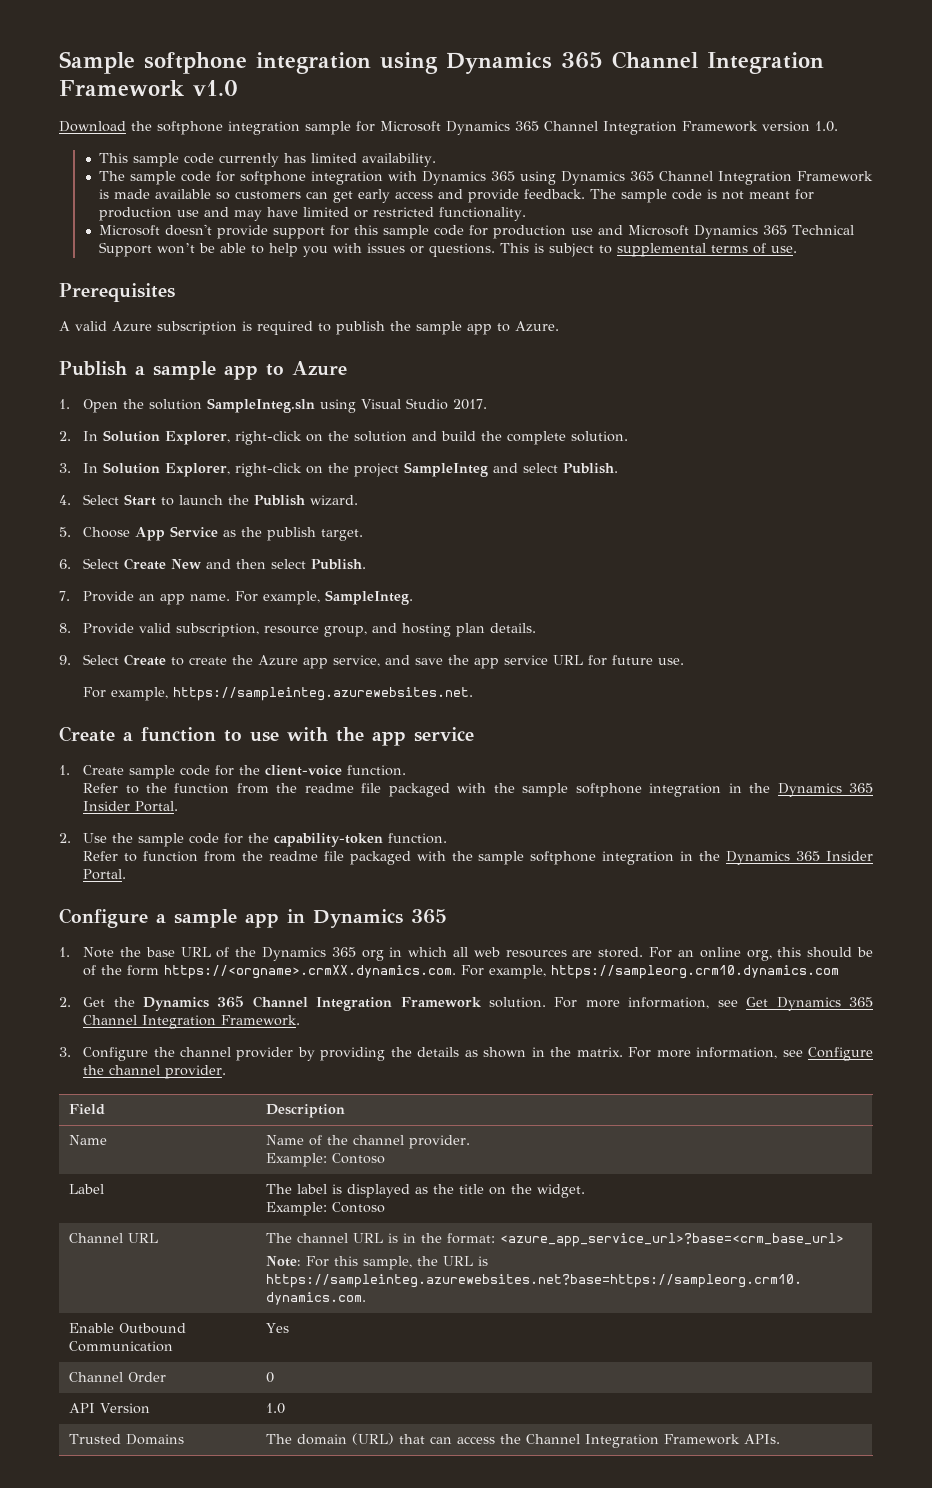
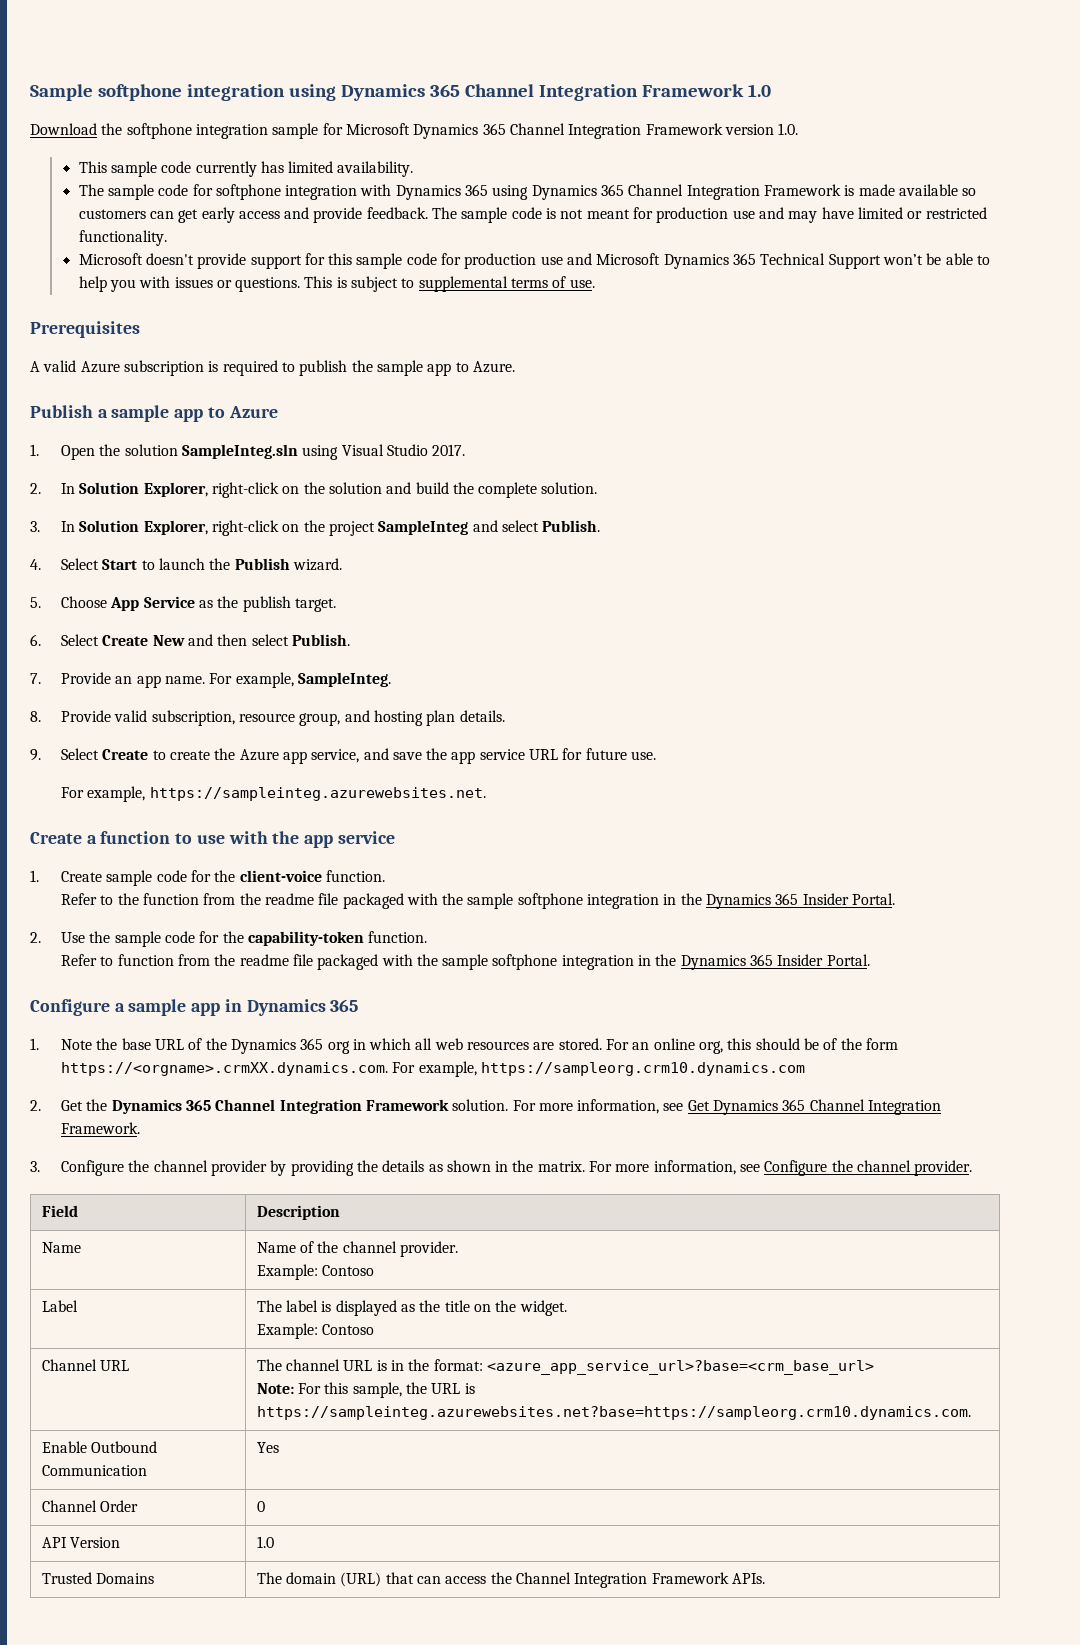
[193,80,238,96] v1.0 -> [747,84,771,97] 1.0

